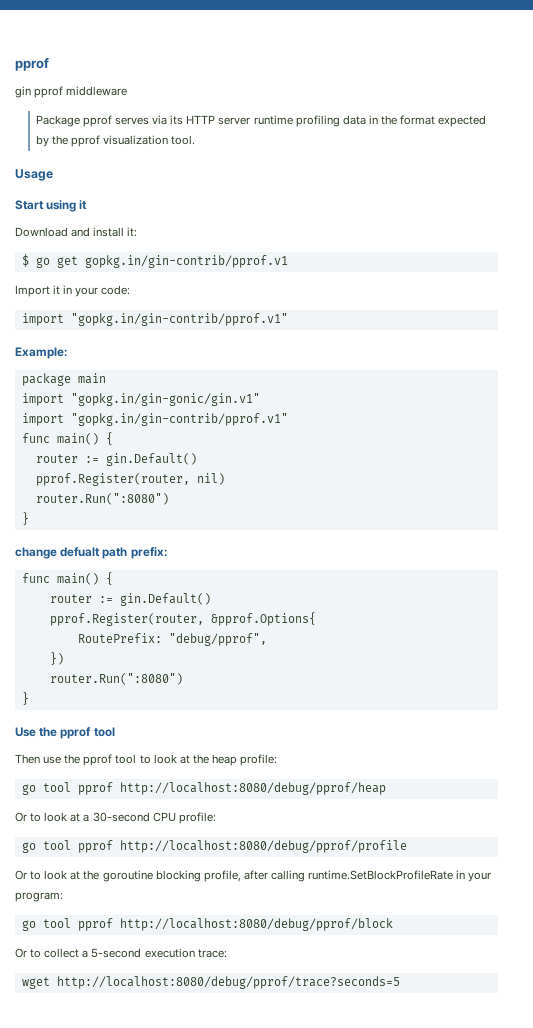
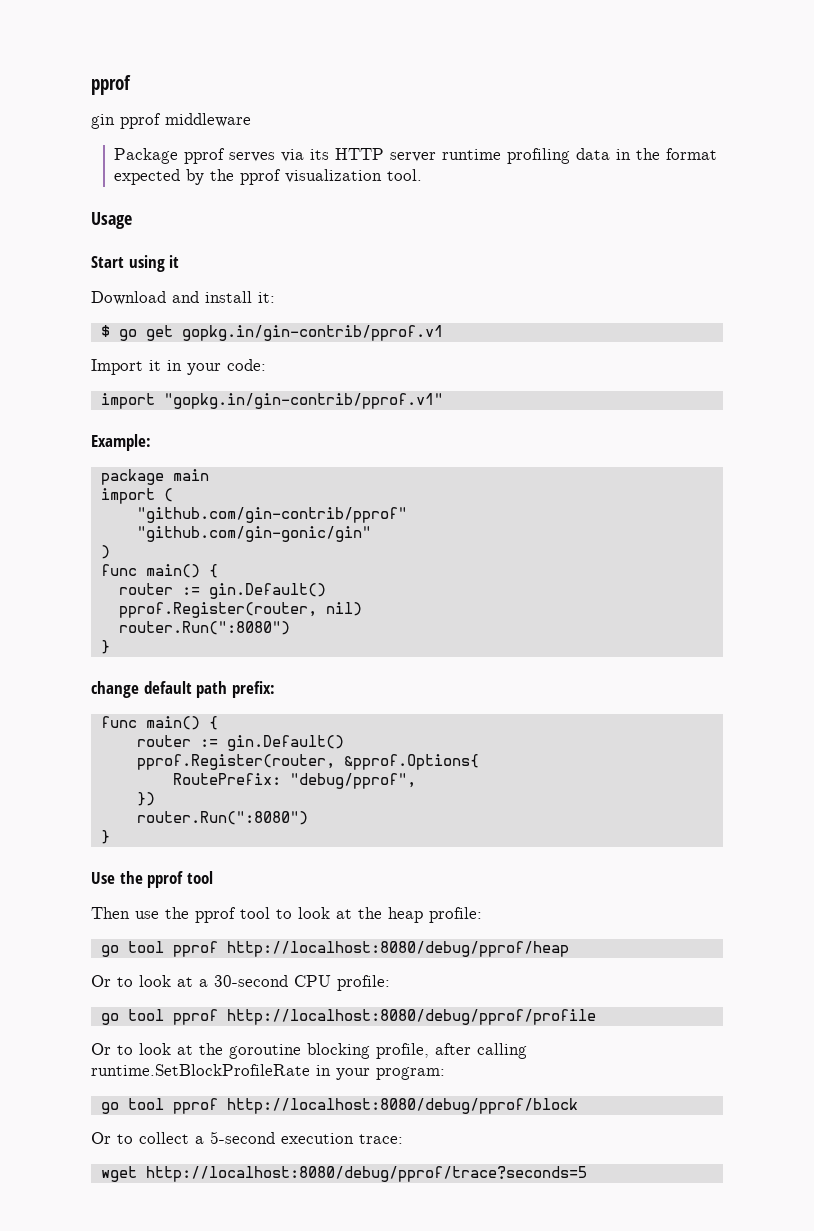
[70,393,260,406] [21,413,288,426] "gopkg.in/gin-gonic/gin.v1" // import "gopkg.in/gin-contrib/pprof.v1" -> [163,488,173,502] [136,507,407,523] [136,526,371,542] [100,545,110,559] ( // "github.com/gin-contrib/pprof" // "github.com/gin-gonic/gin" // )
[60,547,101,557] defualt -> [143,681,192,694] default

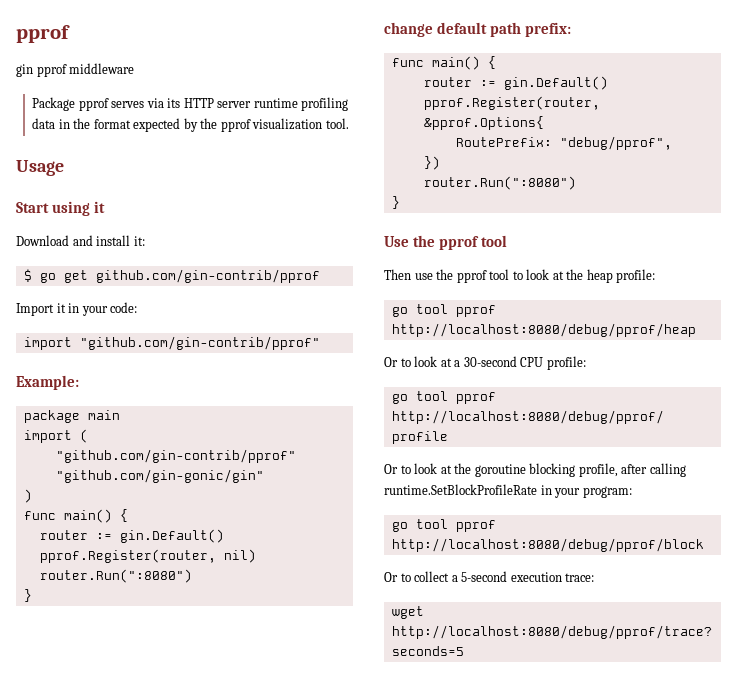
[181,325,443,341] gopkg.in/gin-contrib/pprof.v1 -> [95,269,320,283] github.com/gin-contrib/pprof
[163,393,443,409] "gopkg.in/gin-contrib/pprof.v1" -> [79,336,320,350] "github.com/gin-contrib/pprof"

